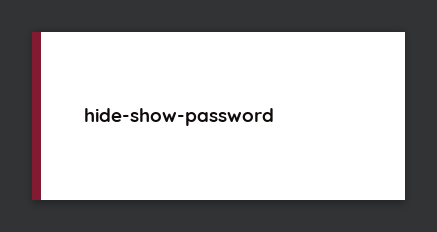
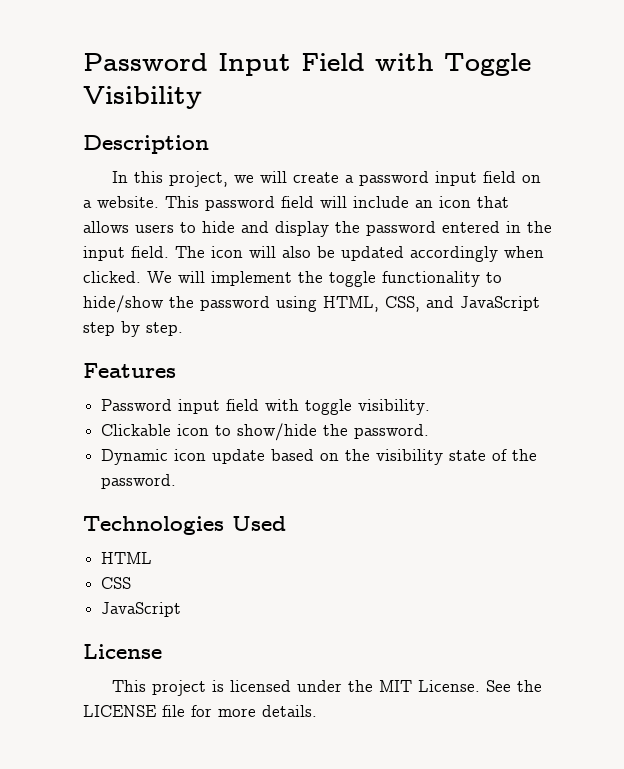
[84,108,274,126] hide-show-password -> [83,53,531,76] [83,86,202,109] [83,135,209,154] [111,171,541,187] [83,196,509,211] [83,221,552,237] [83,246,544,262] [83,271,502,287] [83,295,540,313] [83,321,183,337] [83,363,176,378] [101,399,431,415] [101,423,430,441] [101,449,538,465] [101,474,177,489] [83,516,286,535] [101,552,153,564] [101,577,132,589] [101,602,182,617] [83,644,162,659] [111,680,542,696] [83,705,317,717] Password Input Field with Toggle Visibility // Description // In this project, we will create a password input field on a website. This password field will include an icon that allows users to hide and display the password entered in the input field. The icon will also be updated accordingly when clicked. We will implement the toggle functionality to hide/show the password using HTML, CSS, and JavaScript step by step. // Features // Password input field with toggle visibility. // Clickable icon to show/hide the password. // Dynamic icon update based on the visibility state of the password. // Technologies Used // HTML // CSS // JavaScript // License // This project is licensed under the MIT License. See the LICENSE file for more details.

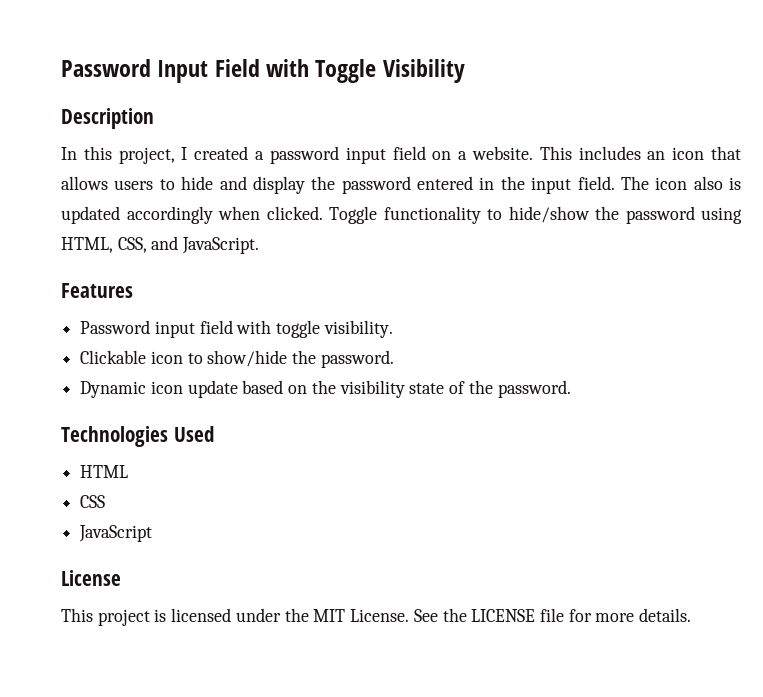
[233,171,339,183] we will create -> [181,146,249,160] I created
[205,196,409,211] password field will include -> [578,146,641,160] includes
[249,246,335,258] will also be -> [693,176,741,190] also is
[147,271,376,287] We will implement the toggle -> [329,206,377,224] Toggle
[460,296,540,311] [83,321,183,337] JavaScript step by step. -> [182,237,260,254] JavaScript.

